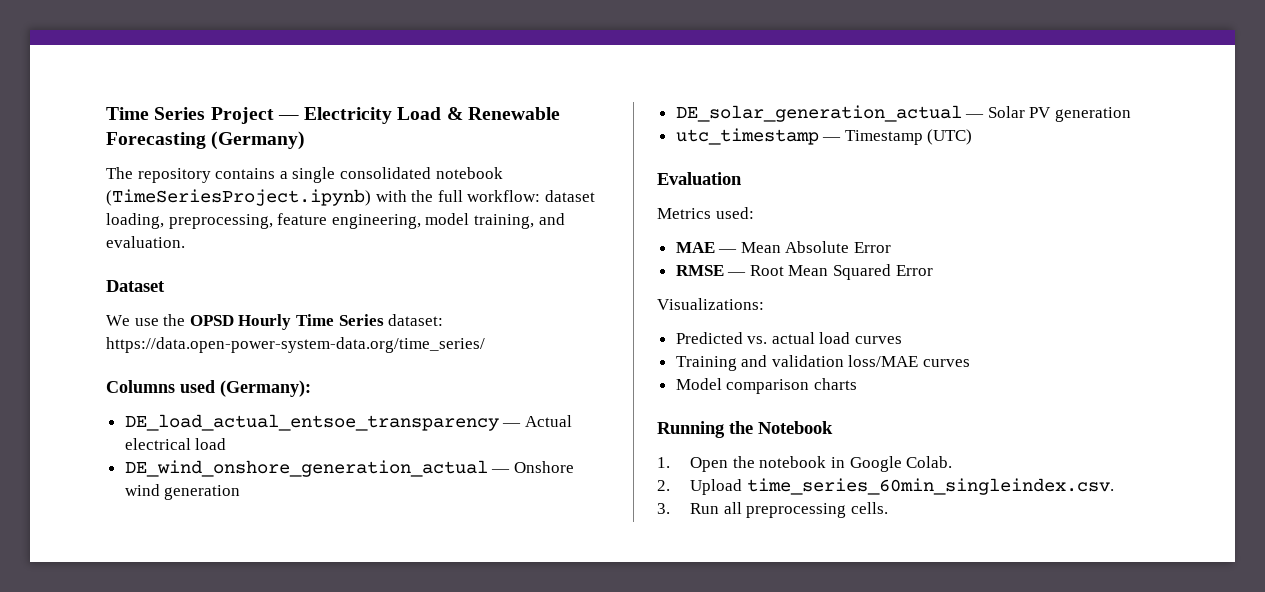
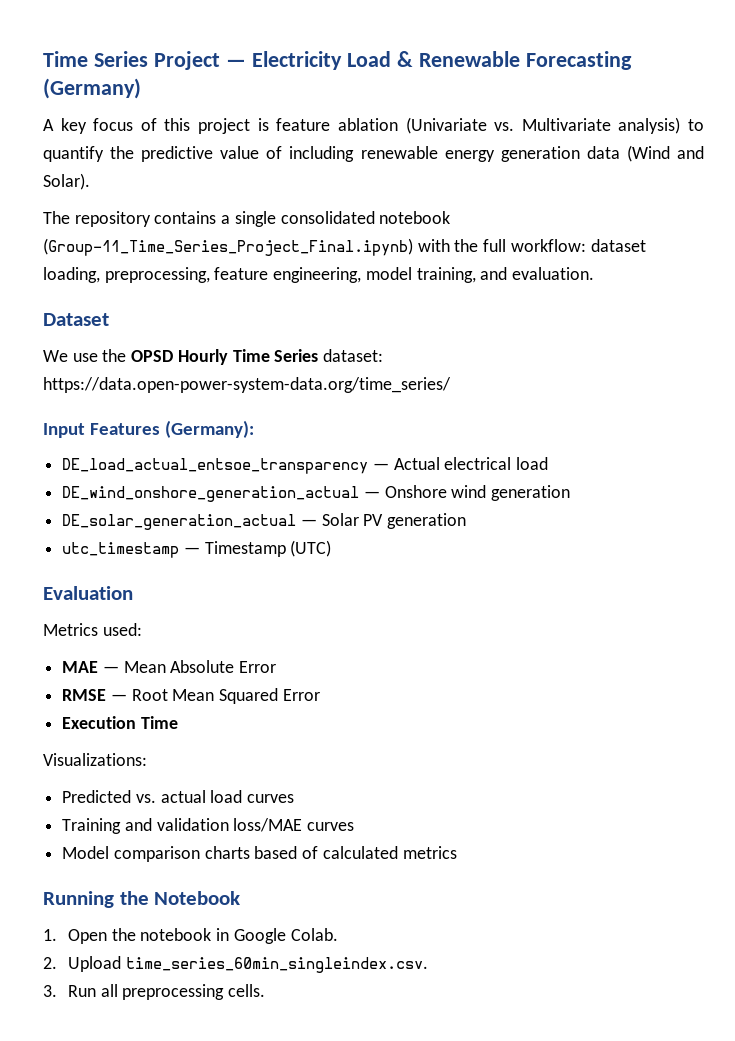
(306, 140) none -> [43,117,705,134] [43,145,705,162] [43,173,90,190] // A key focus of this project is feature ablation (Univariate vs. Multivariate analysis) to quantify the predictive value of including renewable energy generation data (Wind and Solar).
[106,189,371,206] (TimeSeriesProject.ipynb) -> [43,238,413,256] (Group-11_Time_Series_Project_Final.ipynb)
[106,380,215,393] Columns used -> [43,423,161,438] Input Features
(933, 270) none -> [62,716,178,729] // Execution Time
(857, 384) none -> [254,846,457,859] based of calculated metrics

